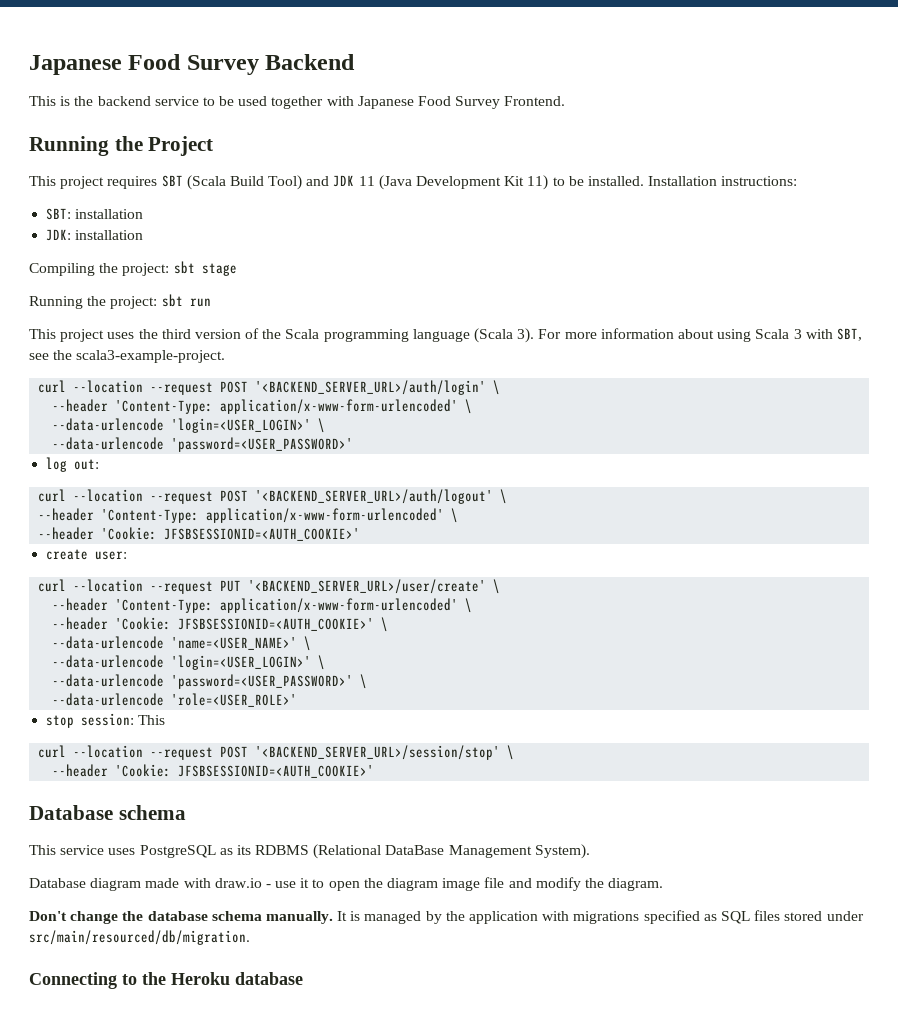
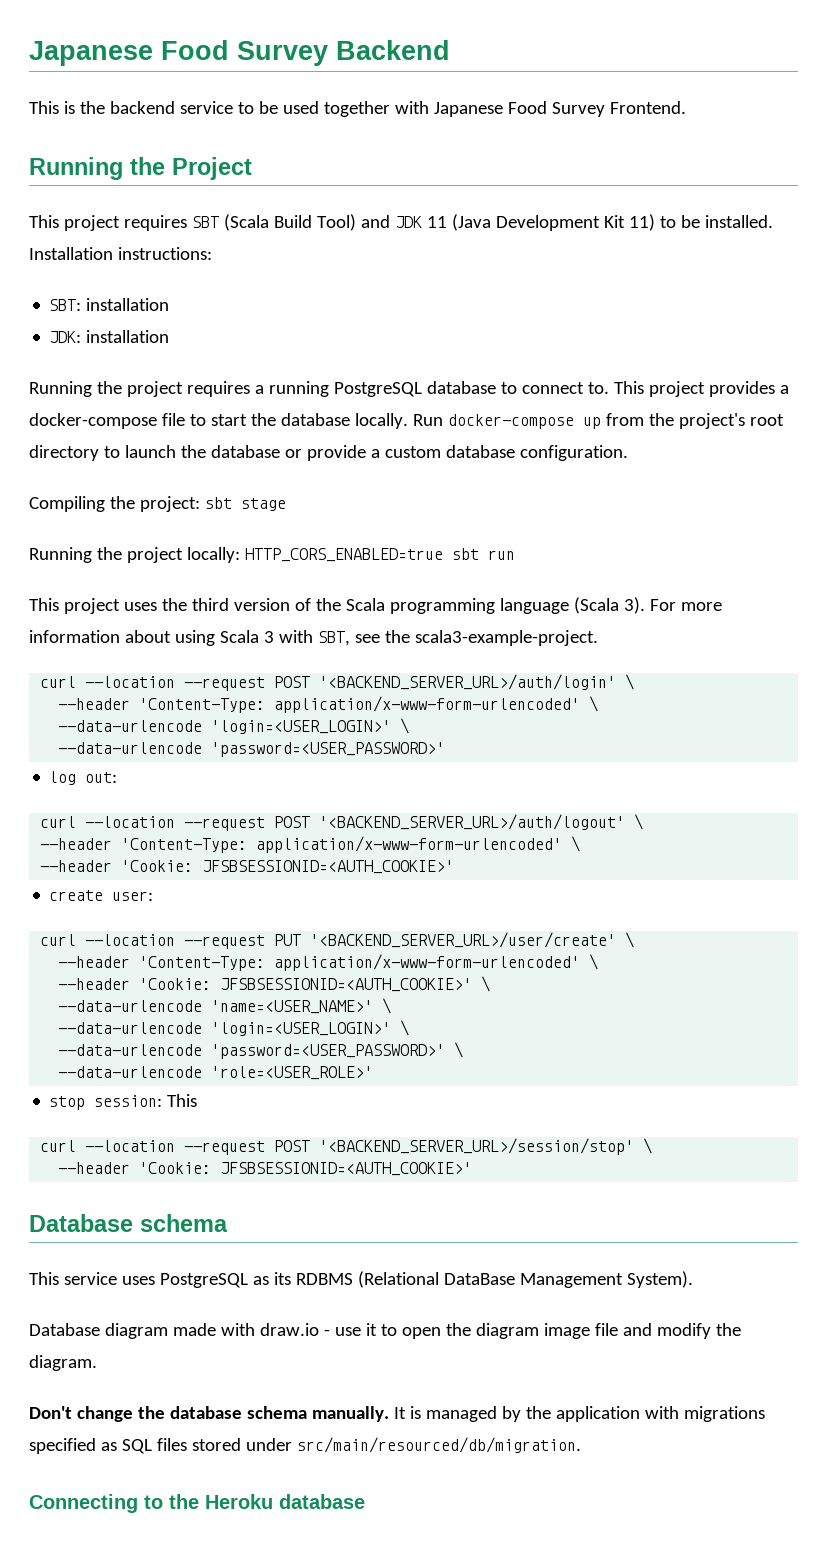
(144, 235) none -> [29,381,789,397] [29,413,784,429] [29,445,628,461] // Running the project requires a running PostgreSQL database to connect to. This project provides a docker-compose file to start the database locally. Run docker-compose up from the project's root directory to launch the database or provide a custom database configuration.
[110,296,158,309] project: -> [126,547,443,563] project locally: HTTP_CORS_ENABLED=true

